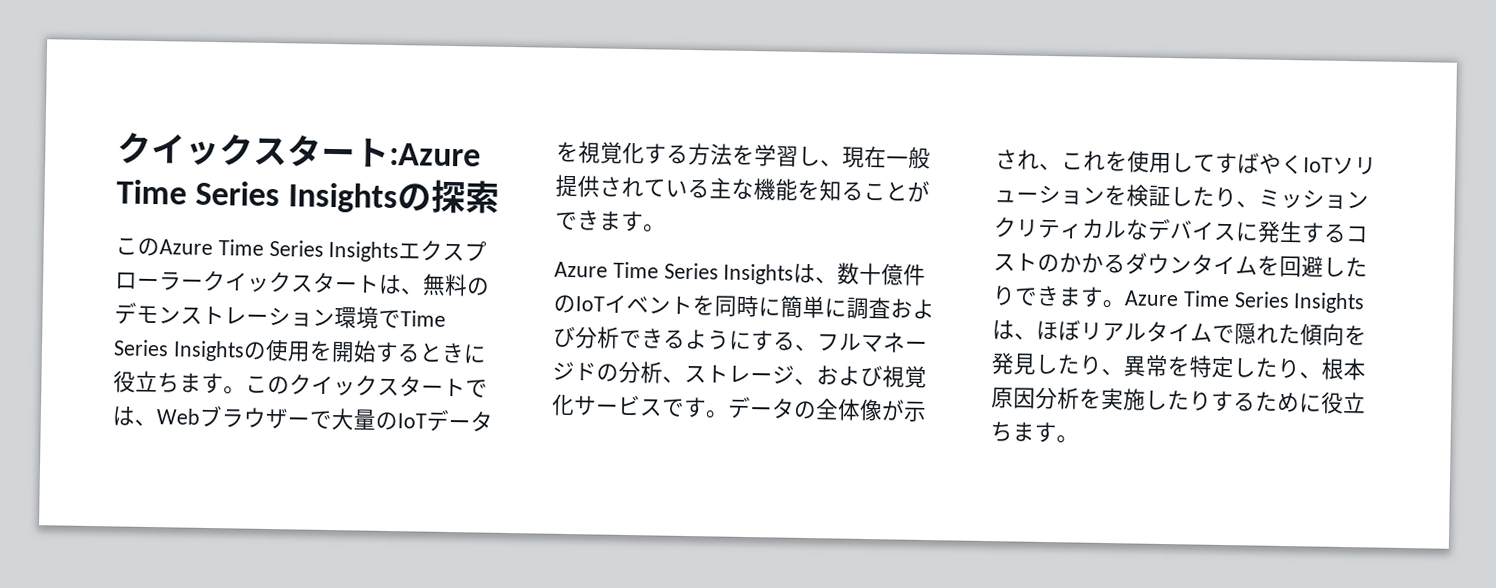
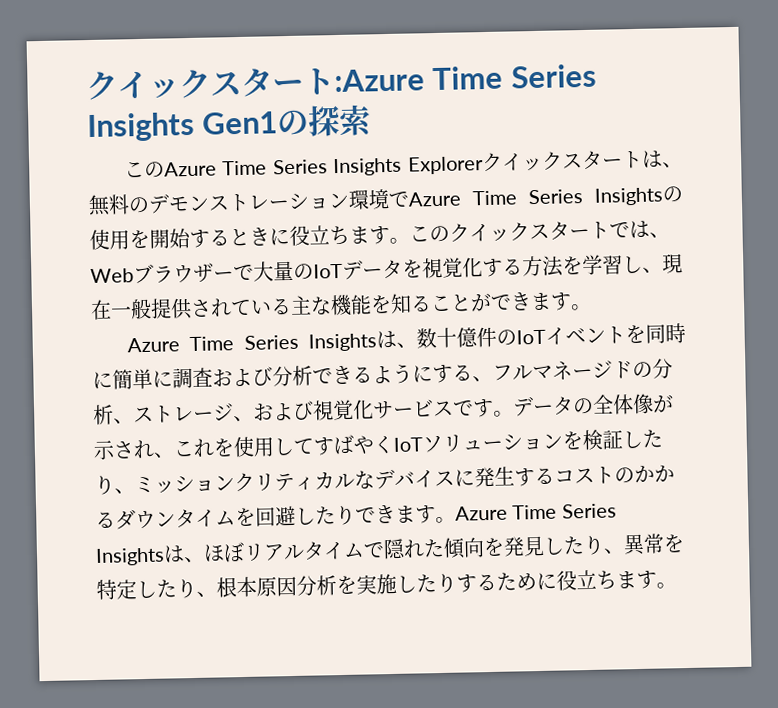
(399, 198) none -> [202,111,279,135] Gen1
[398,240,488,262] [115,271,204,291] エクスプローラー -> [408,156,484,175] Explorer
(401, 319) none -> [408,191,462,207] Azure

